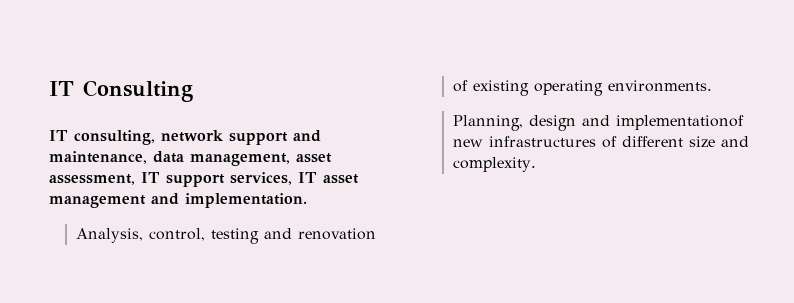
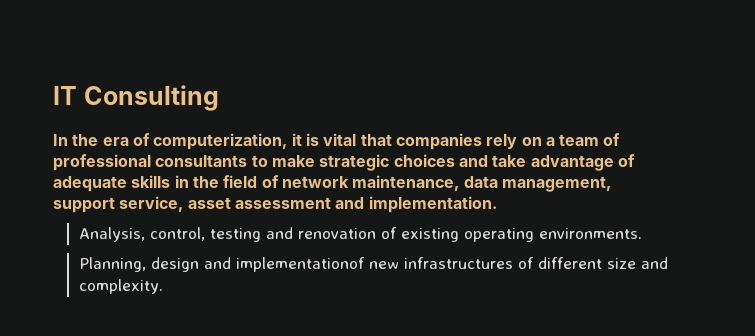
[49,130,321,145] [49,151,332,166] [49,172,359,187] [49,195,146,208] IT consulting, network support and maintenance, data management, asset assessment, IT support services, IT asset management -> [53,133,621,150] [53,154,635,171] [53,175,611,192] [53,196,331,213] In the era of computerization, it is vital that companies rely on a team of professional consultants to make strategic choices and take advantage of adequate skills in the field of network maintenance, data management, support service, asset assessment

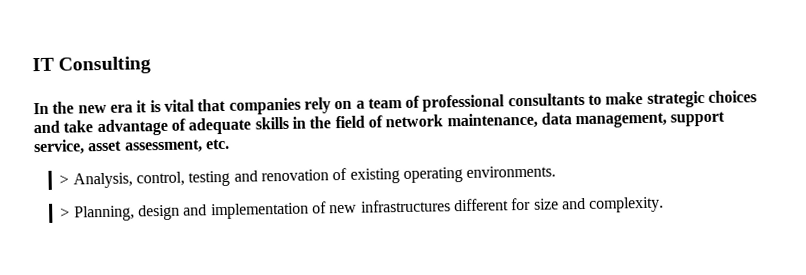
[102,133,288,150] era of computerization, -> [77,104,133,114] new era
[234,196,497,213] assessment and implementation. // -> [124,138,230,154] [59,174,70,185] assessment, etc. // >
(642, 233) none -> [60,207,71,218] >
[235,257,602,272] implementationof new infrastructures of different -> [210,197,532,220] implementation of new infrastructures different for

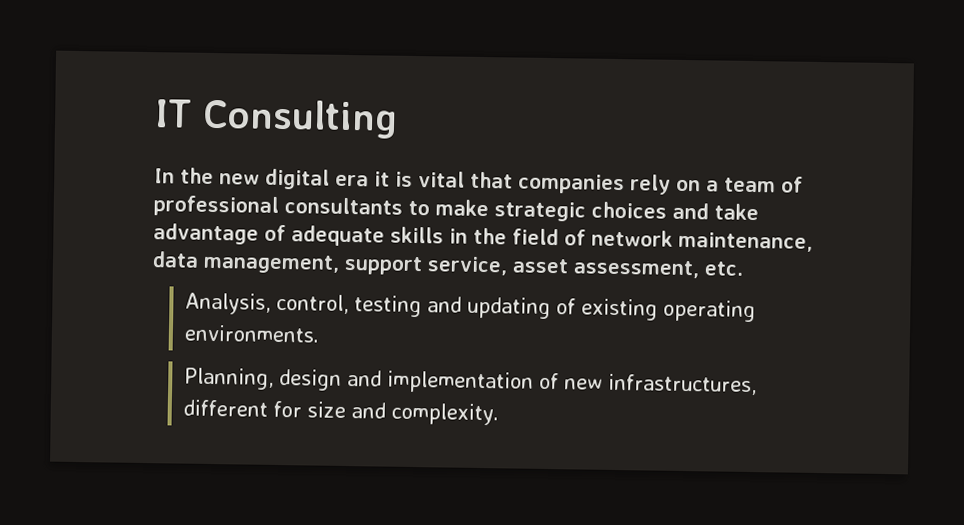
(107, 109) none -> [265,168,330,190] digital
[59,174,70,185] > -> (744, 268) none
[260,169,329,182] renovation -> [466,296,551,320] updating
[60,207,71,218] > -> (320, 333) none
[360,199,451,213] infrastructures -> [607,373,757,396] infrastructures,

